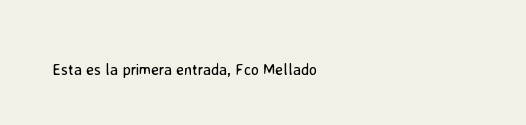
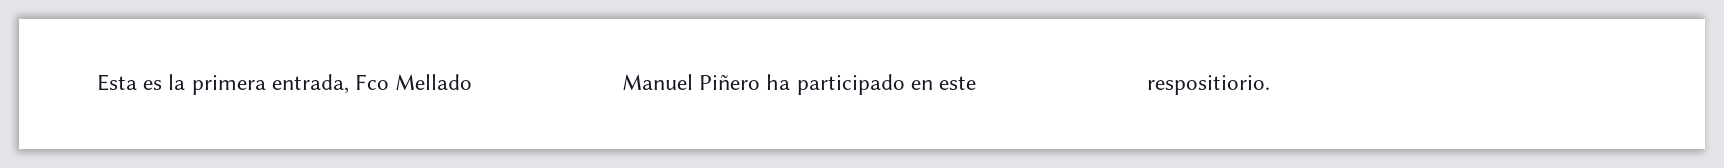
(318, 69) none -> [622,74,1270,95] // Manuel Piñero ha participado en este respositiorio.

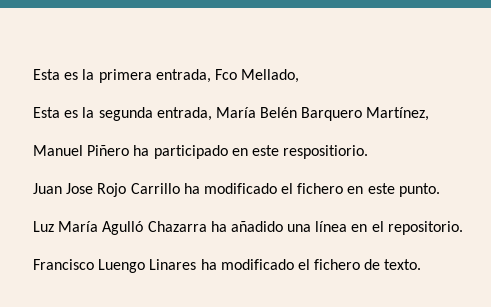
[395,74,473,90] Mellado -> [241,69,300,83] [33,107,430,121] Mellado, // Esta es la segunda entrada, María Belén Barquero Martínez,
(1270, 85) none -> [33,183,440,197] [33,221,463,235] [33,259,422,273] // Juan Jose Rojo Carrillo ha modificado el fichero en este punto. // Luz María Agulló Chazarra ha añadido una línea en el repositorio. // Francisco Luengo Linares ha modificado el fichero de texto.

